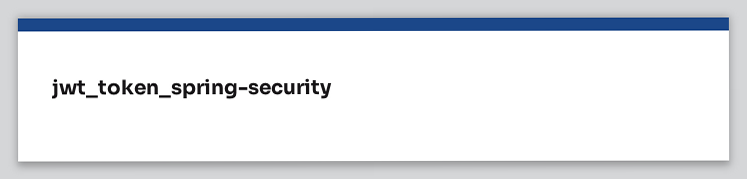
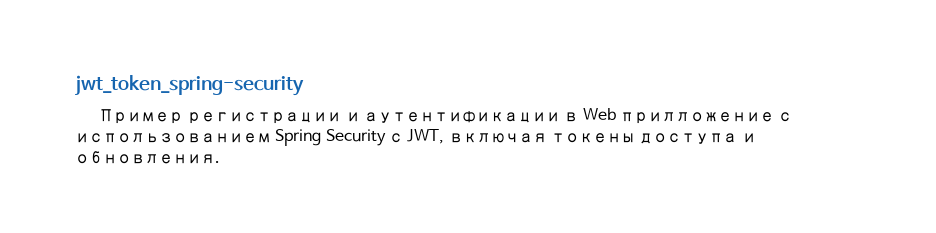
(333, 89) none -> [99,108,793,124] [75,129,756,146] [75,151,220,164] // Пример регистрации и аутентификации в Web прилложение с использованием Spring Security с JWT, включая токены доступа и обновления.

